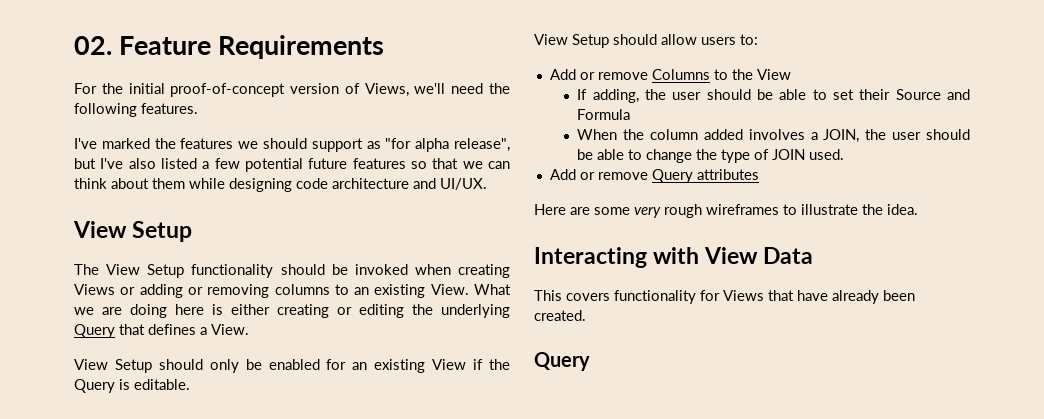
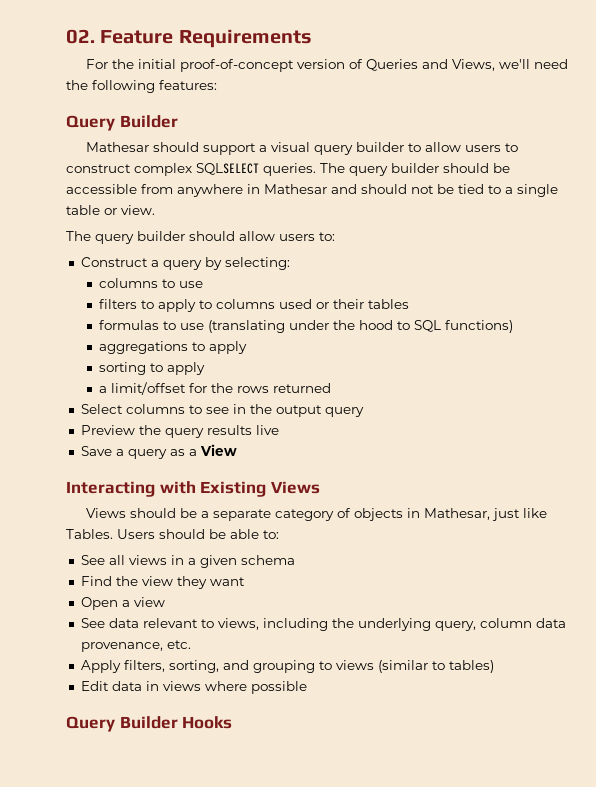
(360, 88) none -> [366,59,449,71] Queries and
[141,103,198,114] [74,138,511,152] [74,158,510,172] [74,178,487,192] [73,221,193,242] [74,264,510,278] [74,284,512,298] [74,304,510,318] [74,324,249,338] [74,359,511,373] [74,379,190,393] [534,34,758,48] [549,69,791,80] [577,89,970,103] [577,109,631,120] [577,129,970,143] [577,149,845,163] [549,169,759,183] [534,204,918,218] [534,247,814,268] [534,290,915,304] [534,310,586,321] [534,352,590,371] features. // I've marked the features we should support as "for alpha release", but I've also listed a few potential future features so that we can think about them while designing code architecture and UI/UX. // View Setup // The View Setup functionality should be invoked when creating Views or adding or removing columns to an existing View. What we are doing here is either creating or editing the underlying Query that defines a View. // View Setup should only be enabled for an existing View if the Query is editable. // View Setup should allow users to: // Add or remove Columns to the View // If adding, the user should be able to set their Source and Formula // When the column added involves a JOIN, the user should be able to change the type of JOIN used. // Add or remove Query attributes // Here are some very rough wireframes to illustrate the idea. // Interacting with View Data // This covers functionality for Views that have already been created. // Query -> [159,80,217,90] [66,115,178,131] [86,142,519,155] [66,163,510,176] [66,184,558,197] [66,205,155,215] [66,231,335,244] [80,257,290,270] [99,278,204,288] [99,299,410,312] [99,320,514,333] [99,341,248,354] [99,362,206,375] [99,382,332,395] [80,404,364,417] [80,425,279,438] [80,444,237,459] [66,481,320,497] [86,508,548,521] [66,529,279,539] [80,555,295,568] [80,576,245,589] [80,597,165,610] [80,618,566,631] [80,640,191,652] [80,660,494,673] [80,681,307,694] [66,716,233,732] features: // Query Builder // Mathesar should support a visual query builder to allow users to construct complex SQLSELECT queries. The query builder should be accessible from anywhere in Mathesar and should not be tied to a single table or view. // The query builder should allow users to: // Construct a query by selecting: // columns to use // filters to apply to columns used or their tables // formulas to use (translating under the hood to SQL functions) // aggregations to apply // sorting to apply // a limit/offset for the rows returned // Select columns to see in the output query // Preview the query results live // Save a query as a View // Interacting with Existing Views // Views should be a separate category of objects in Mathesar, just like Tables. Users should be able to: // See all views in a given schema // Find the view they want // Open a view // See data relevant to views, including the underlying query, column data provenance, etc. // Apply filters, sorting, and grouping to views (similar to tables) // Edit data in views where possible // Query Builder Hooks

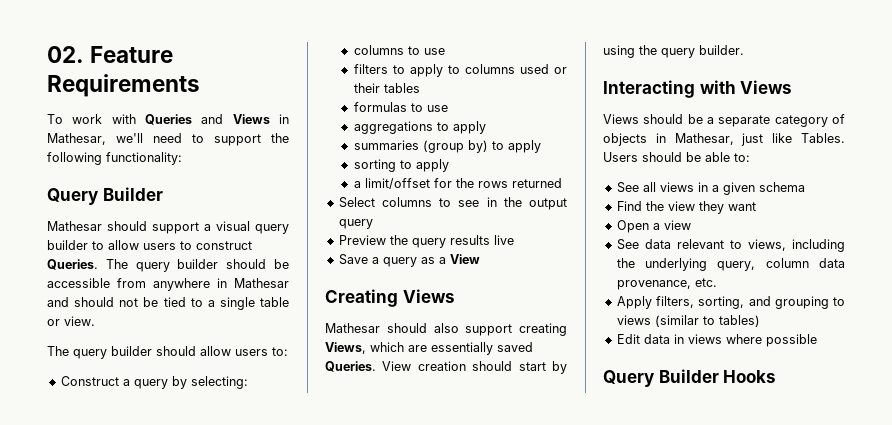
[86,59,569,72] For the initial proof-of-concept version of Queries and Views, we'll need -> [47,114,289,125] [47,133,261,146] To work with Queries and Views in Mathesar, we'll need to support
[159,80,217,90] features: -> [106,152,182,165] functionality:
[134,163,316,176] complex SQLSELECT queries. -> [47,259,98,270] Queries.
[208,320,514,333] [99,341,189,354] (translating under the hood to SQL functions) // aggregations -> [353,121,486,134] [353,140,488,153] // aggregations to apply // summaries (group by)
(237, 450) none -> [325,289,455,307] [325,323,567,336] [325,342,533,355] [325,361,567,374] [603,45,744,58] // Creating Views // Mathesar should also support creating Views, which are essentially saved Queries. View creation should start by using the query builder.
[200,481,267,497] Existing -> (736, 87) none

